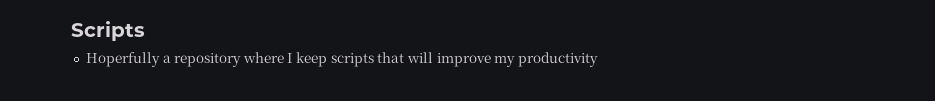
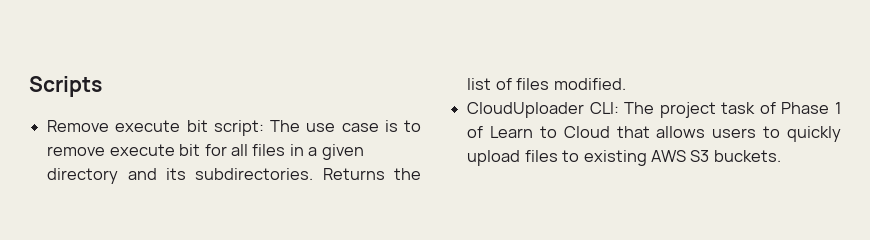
[85,52,598,67] Hoperfully a repository where I keep scripts that will improve my productivity -> [47,120,421,136] [47,144,364,160] [47,168,421,184] [467,78,626,90] [467,102,842,118] [467,126,841,142] [467,150,781,166] Remove execute bit script: The use case is to remove execute bit for all files in a given directory and its subdirectories. Returns the list of files modified. // CloudUploader CLI: The project task of Phase 1 of Learn to Cloud that allows users to quickly upload files to existing AWS S3 buckets.

